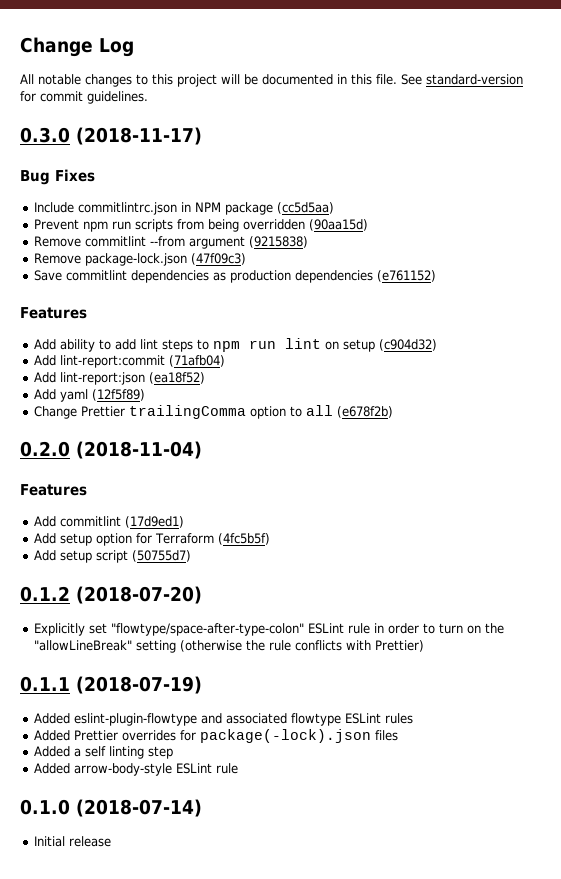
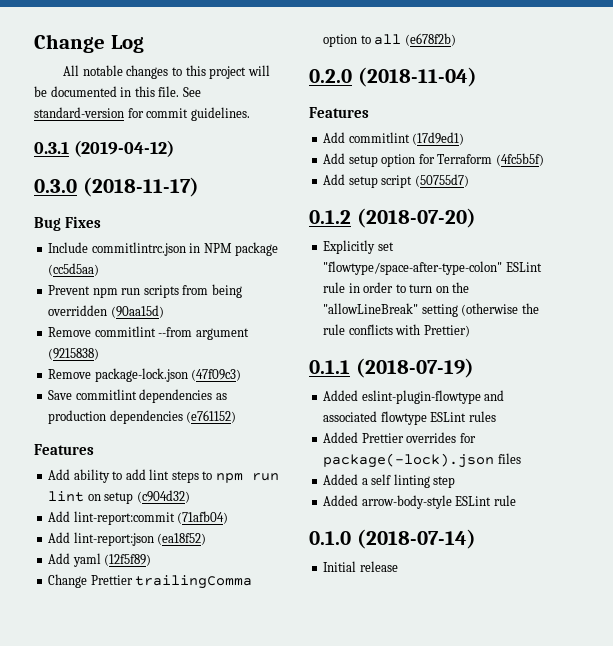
(148, 97) none -> [34,140,174,157] // 0.3.1 (2019-04-12)

